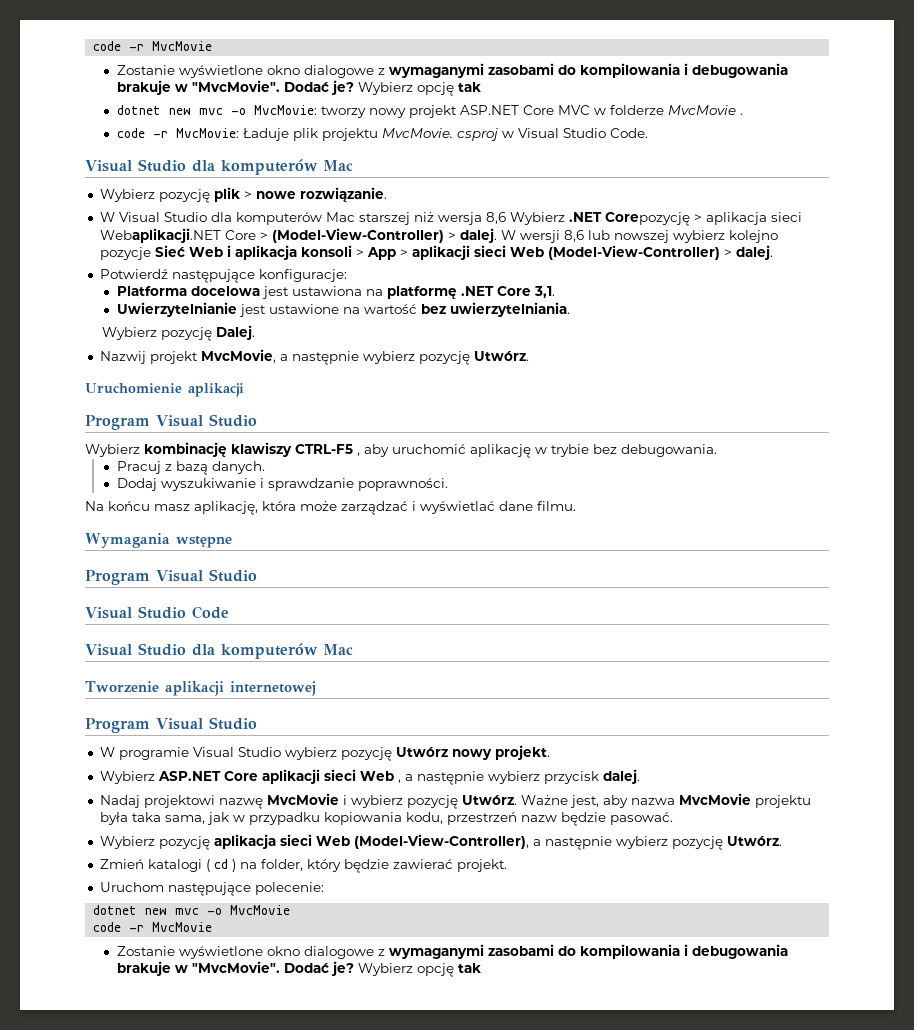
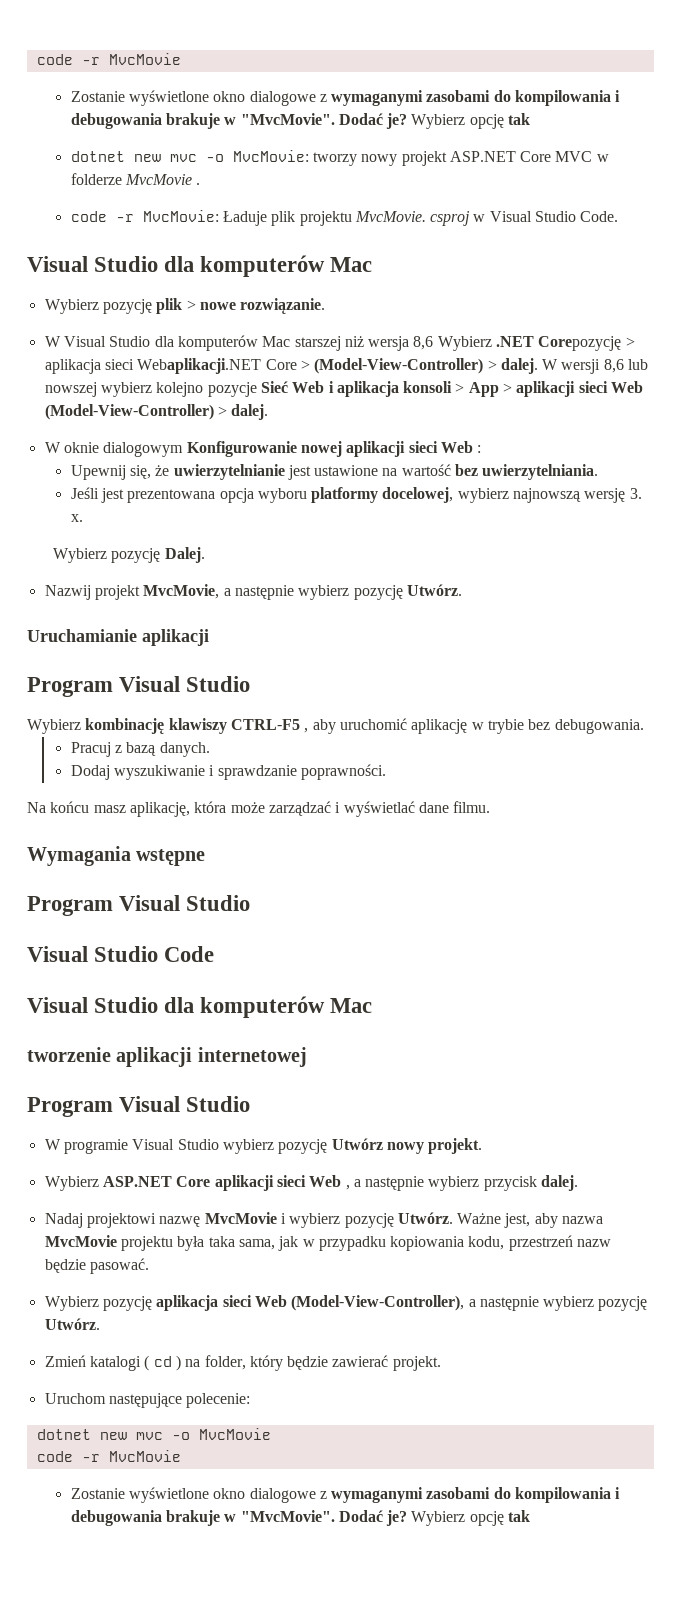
[99,269,347,283] [116,286,555,299] [116,302,237,317] Potwierdź następujące konfiguracje: // Platforma docelowa jest ustawiona na platformę .NET Core 3,1. // Uwierzytelnianie -> [44,441,482,457] [70,464,285,480] W oknie dialogowym Konfigurowanie nowej aplikacji sieci Web : // Upewnij się, że uwierzytelnianie
(570, 309) none -> [70,487,642,503] [70,514,83,522] // Jeśli jest prezentowana opcja wyboru platformy docelowej, wybierz najnowszą wersję 3. x.
[85,383,182,394] Uruchomienie -> [27,629,137,642] Uruchamianie
[85,681,159,692] Tworzenie -> [27,1047,111,1062] tworzenie

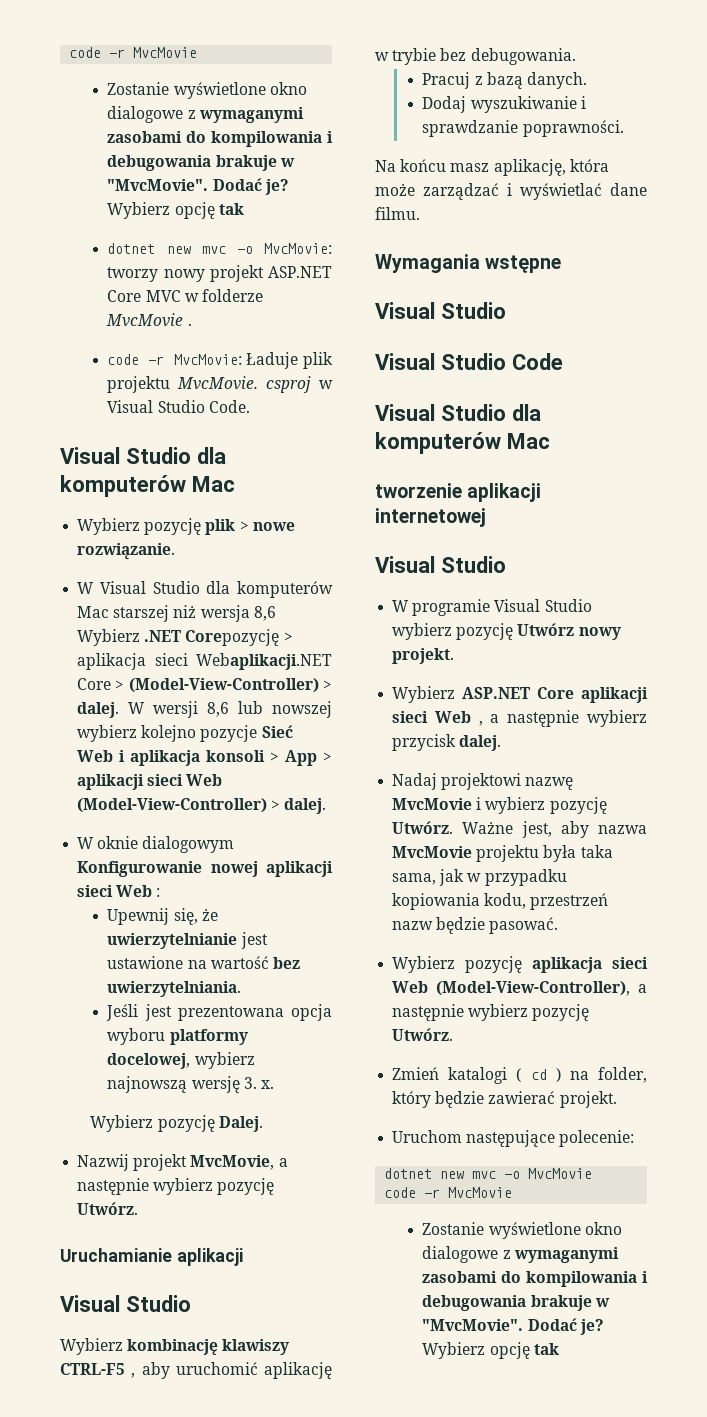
[27,677,113,697] Program -> (243, 1257) none
[27,896,113,916] Program -> (562, 264) none
[27,1097,113,1117] Program -> (486, 517) none

